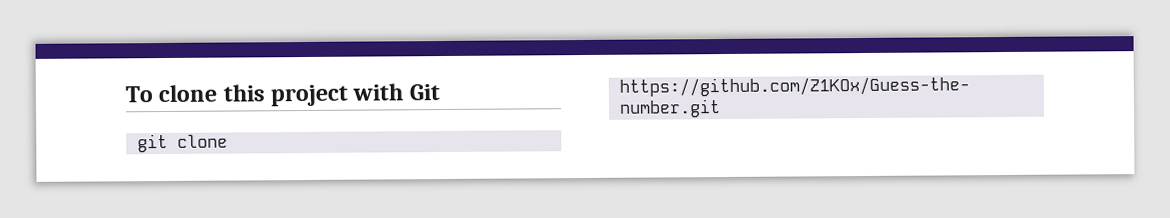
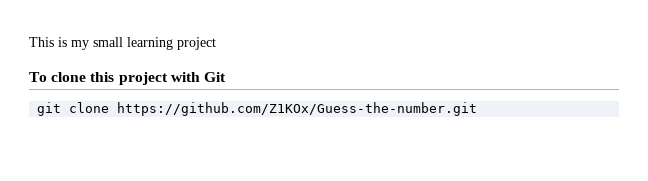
(125, 94) none -> [29,37,216,50] This is my small learning project //

